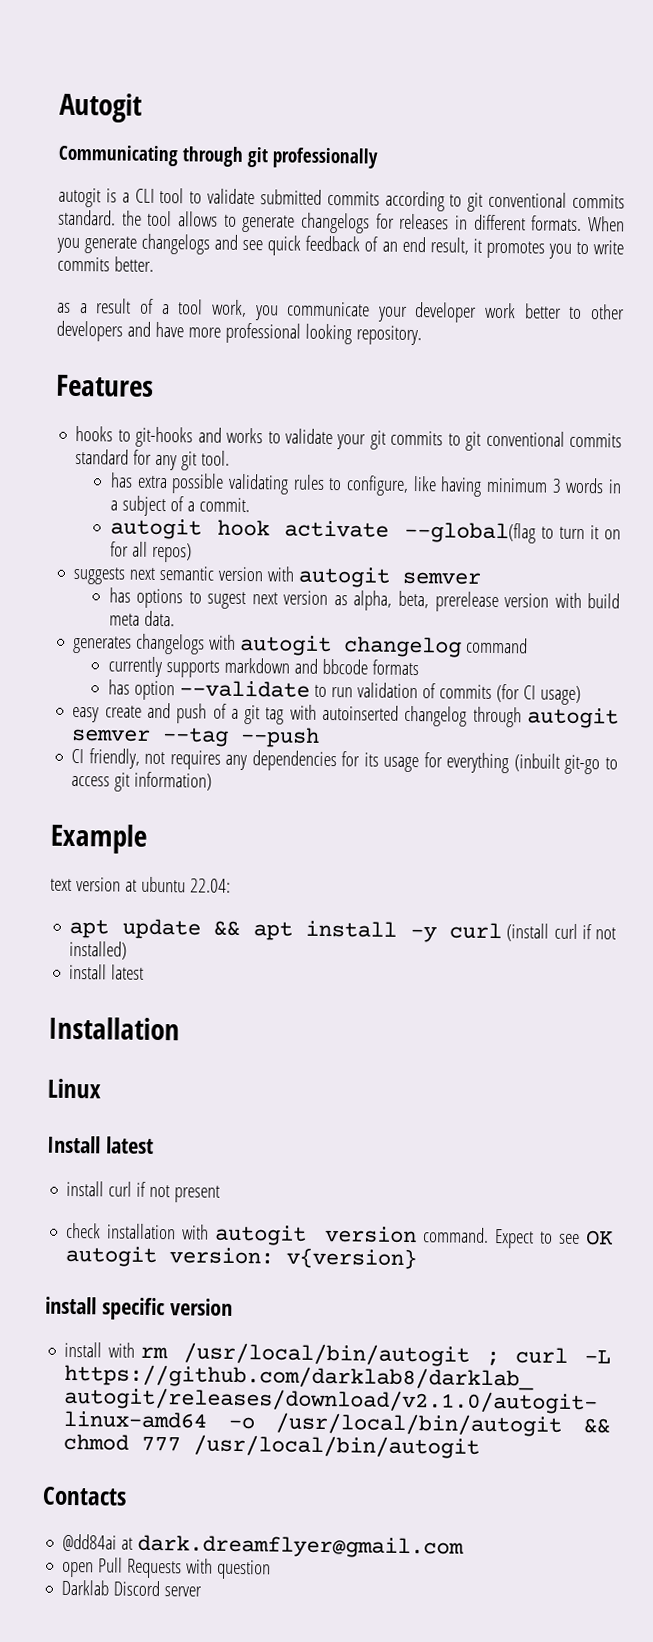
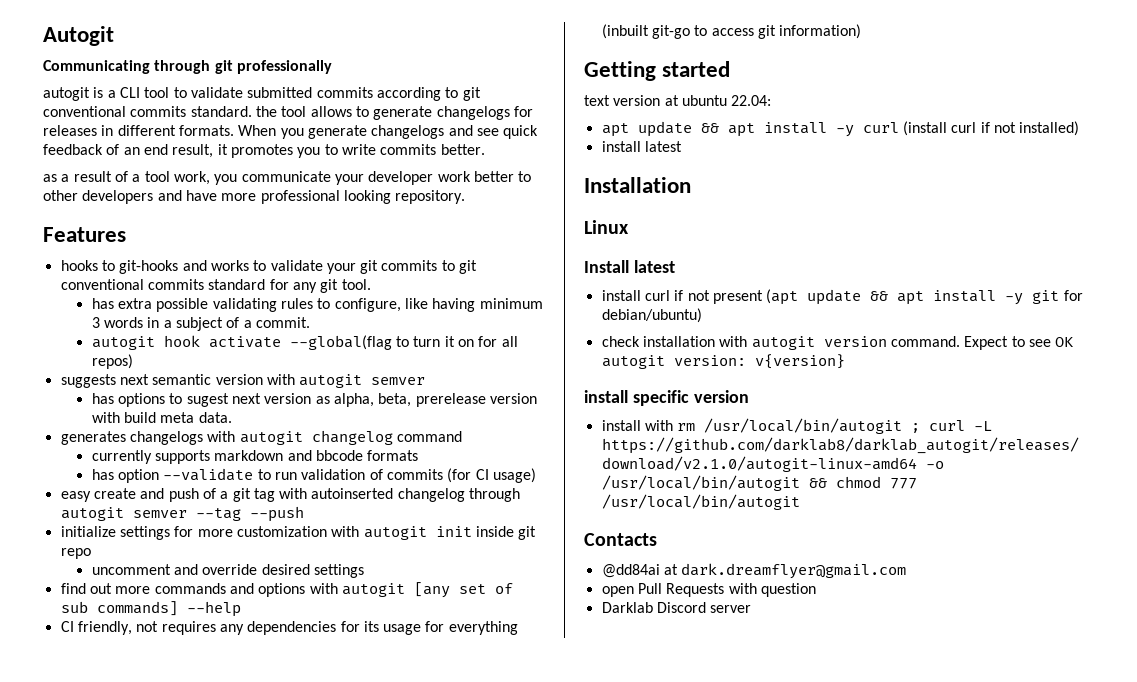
(321, 737) none -> [60,526,537,540] [60,548,91,559] [91,564,364,578] [60,582,513,598] [60,601,241,617] // initialize settings for more customization with autogit init inside git repo // uncomment and override desired settings // find out more commands and options with autogit [any set of sub commands] --help
[50,823,147,854] Example -> [584,61,731,81] Getting started
(221, 1194) none -> [766,289,1083,305] [601,308,702,323] (apt update && apt install -y git for debian/ubuntu)

